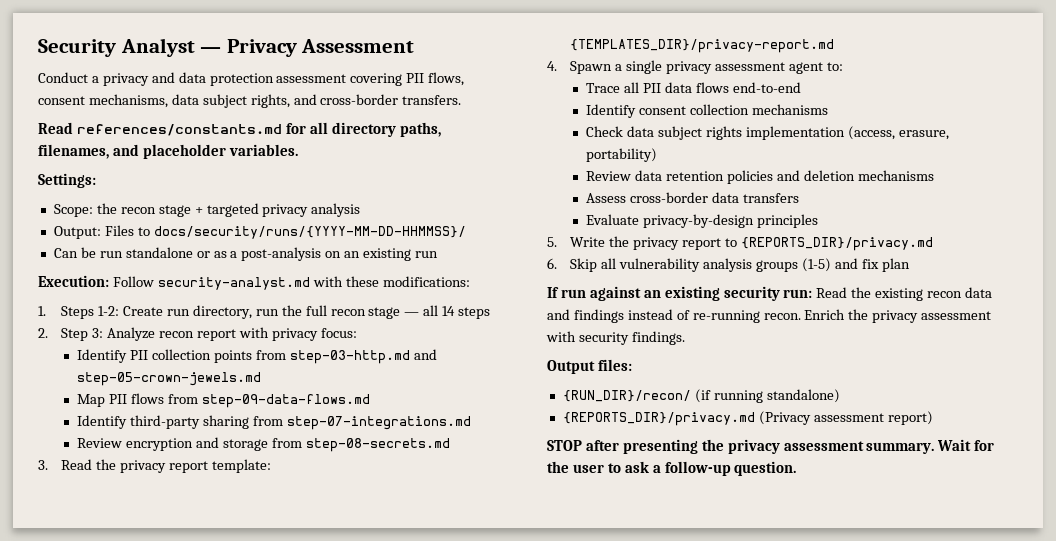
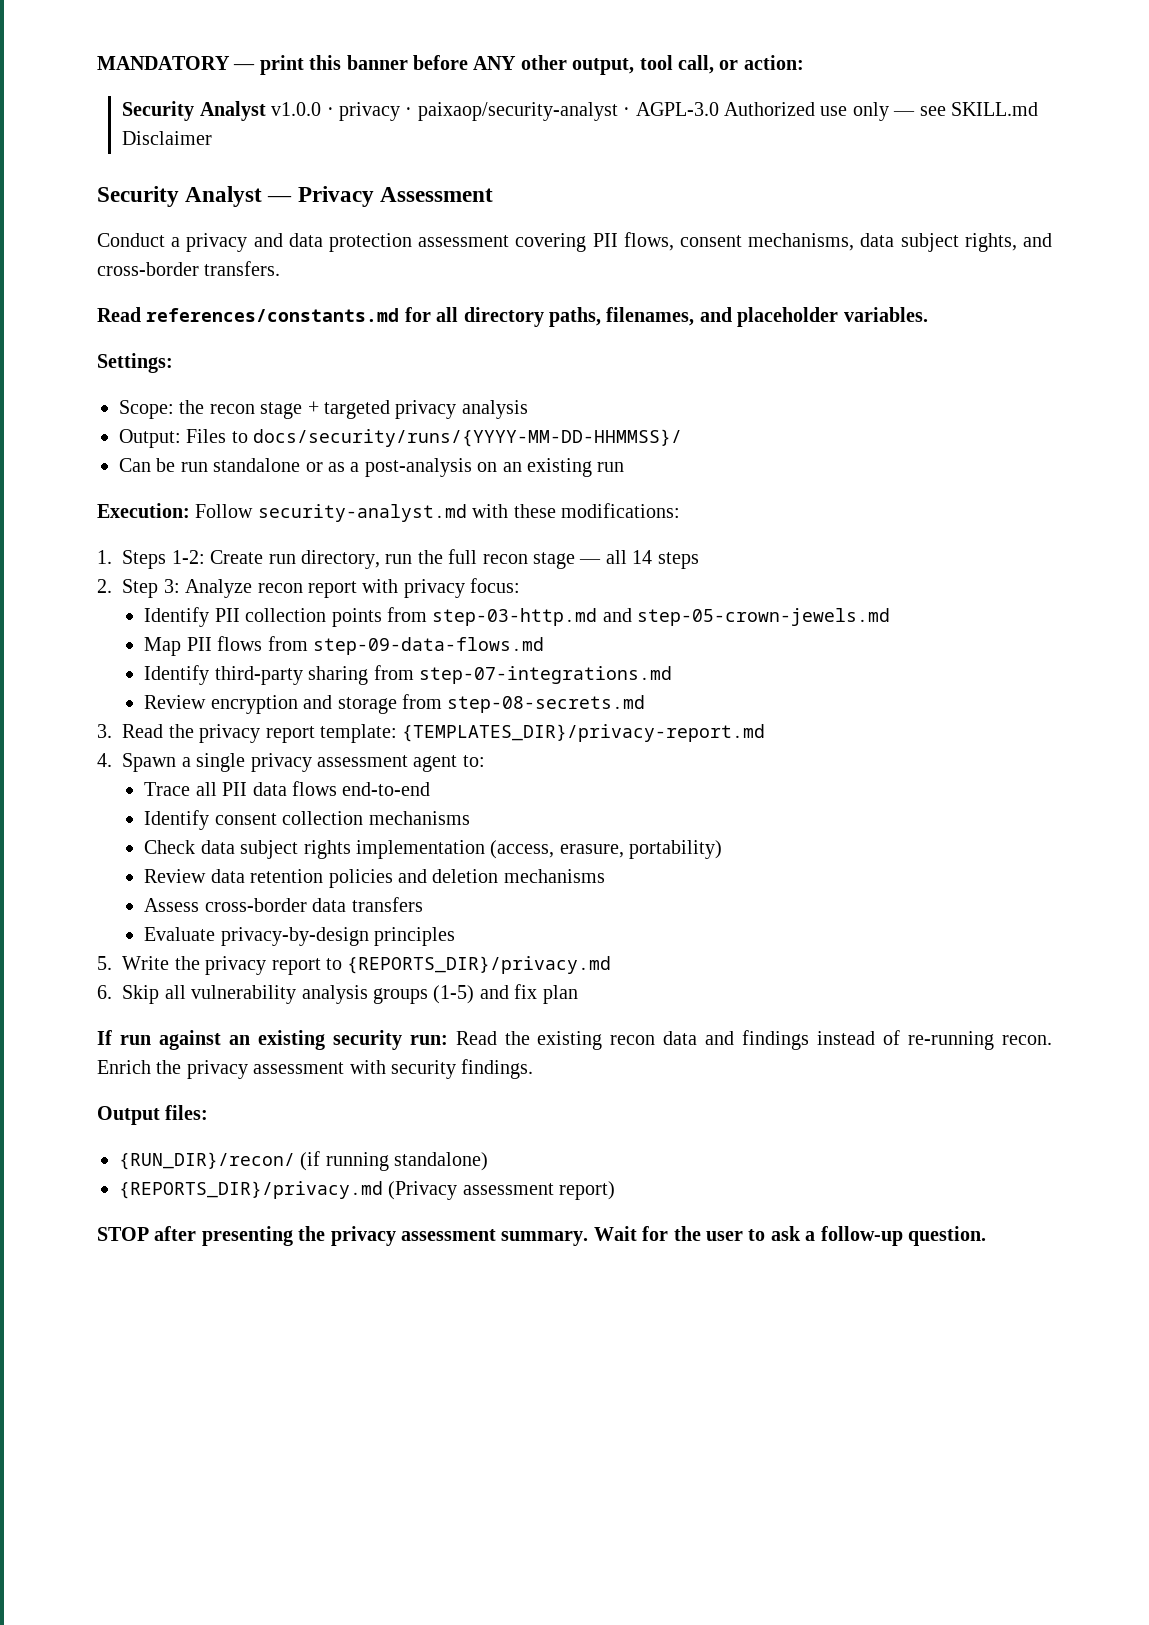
(38, 48) none -> [97,55,804,75] [122,101,1039,121] [122,131,213,145] MANDATORY — print this banner before ANY other output, tool call, or action: // Security Analyst v1.0.0 · privacy · paixaop/security-analyst · AGPL-3.0 Authorized use only — see SKILL.md Disclaimer //

